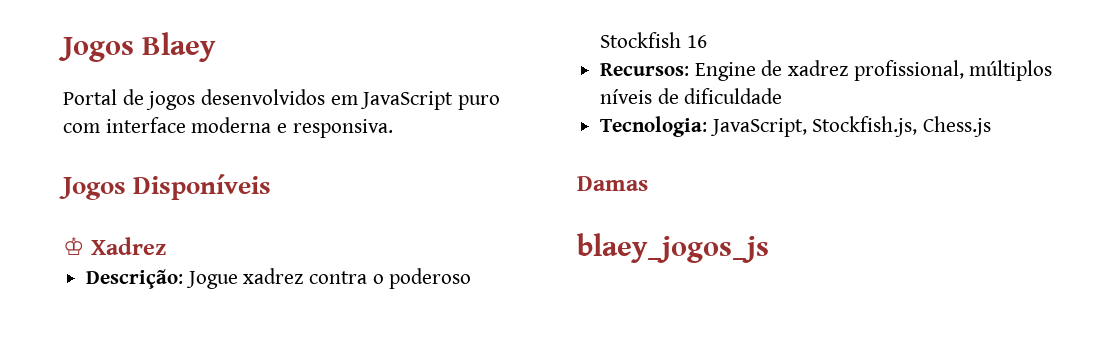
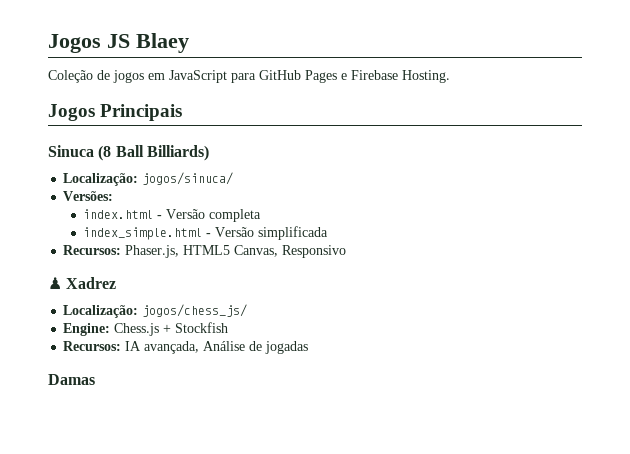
[58,37,134,62] Jogos -> [48,34,130,53] Jogos JS
[63,89,117,105] Portal -> [48,70,93,83] Coleção
[201,89,326,105] desenvolvidos -> (144, 76) none
[458,95,501,110] [63,117,393,138] [59,174,272,200] [63,237,167,255] [86,268,472,289] puro com interface moderna e responsiva. // Jogos Disponíveis // ♔ Xadrez // Descrição: Jogue xadrez contra o poderoso -> [231,70,450,83] [48,104,183,121] [48,145,209,161] [63,172,234,186] [63,191,114,201] [83,209,262,222] [83,226,329,240] [63,245,347,258] [48,277,117,290] [63,304,248,318] [63,323,172,336] para GitHub Pages e Firebase Hosting. // Jogos Principais // Sinuca (8 Ball Billiards) // Localização: jogos/sinuca/ // Versões: // index.html - Versão completa // index_simple.html - Versão simplificada // Recursos: Phaser.js, HTML5 Canvas, Responsivo // ♟ Xadrez // Localização: jogos/chess_js/ // Engine: Chess.js +
[686,35,707,48] [600,60,1053,81] [600,88,783,104] [600,116,992,137] 16 // Recursos: Engine de xadrez profissional, múltiplos níveis de dificuldade // Tecnologia: JavaScript, Stockfish.js, Chess.js -> [63,341,309,354] // Recursos: IA avançada, Análise de jogadas
[577,233,769,263] // blaey_jogos_js -> (95, 379) none

